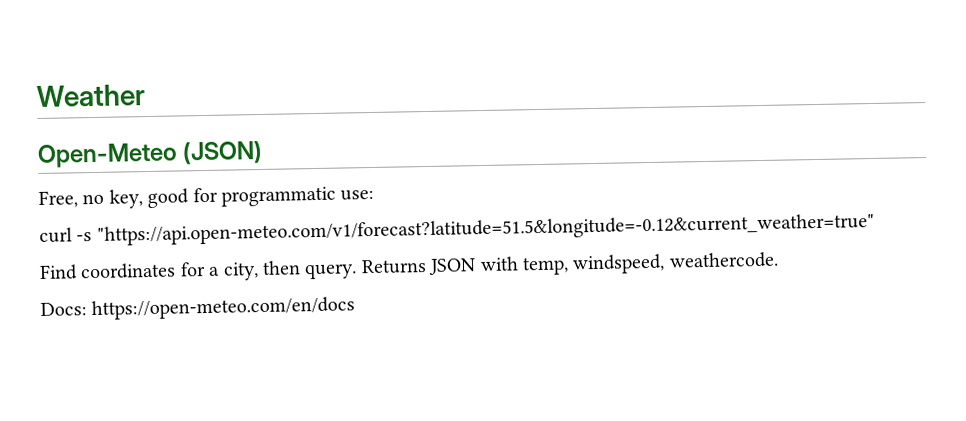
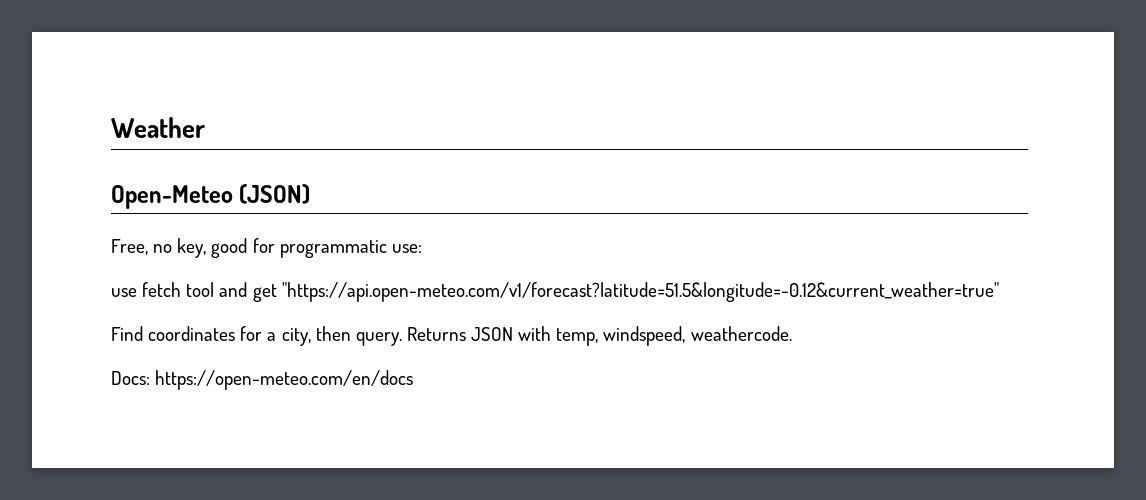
[39,227,93,243] curl -s -> [111,282,277,302] use fetch tool and get

